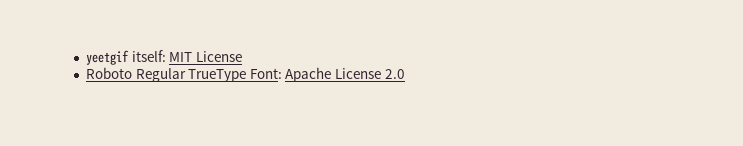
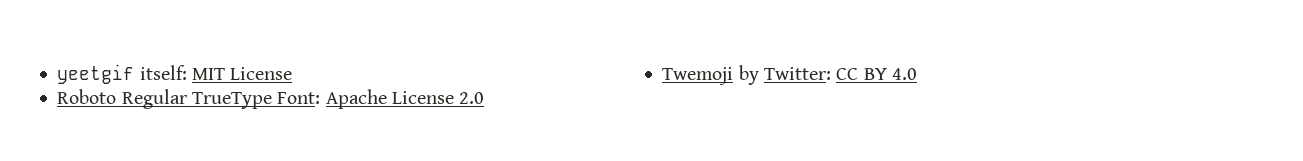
(405, 74) none -> [662,65,917,85] // Twemoji by Twitter: CC BY 4.0

